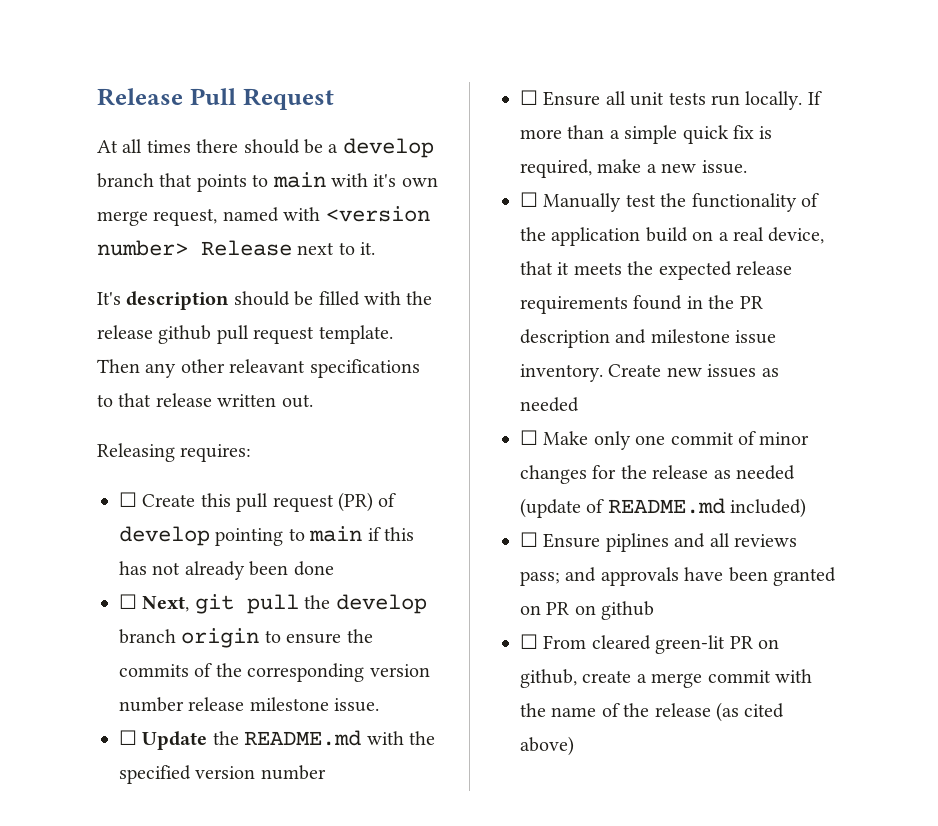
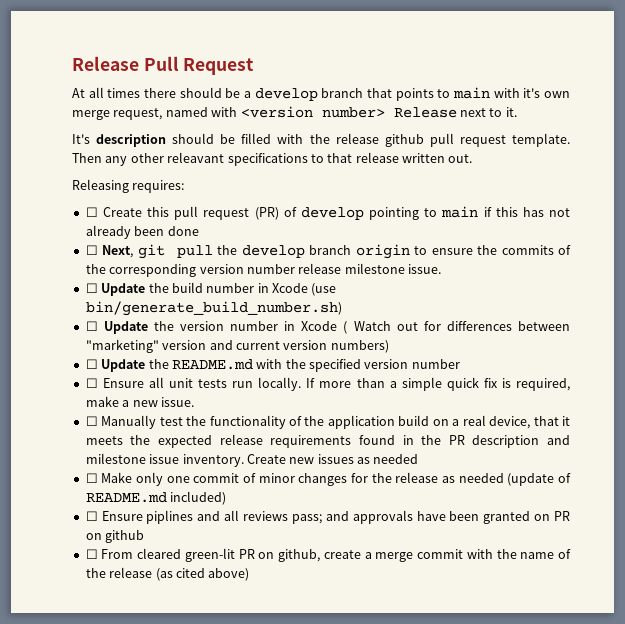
(380, 705) none -> [85,282,337,296] [85,301,342,316] [85,321,571,334] [85,339,389,353] // ☐ Update the build number in Xcode (use bin/generate_build_number.sh) // ☐ Update the version number in Xcode ( Watch out for differences between "marketing" version and current version numbers)

